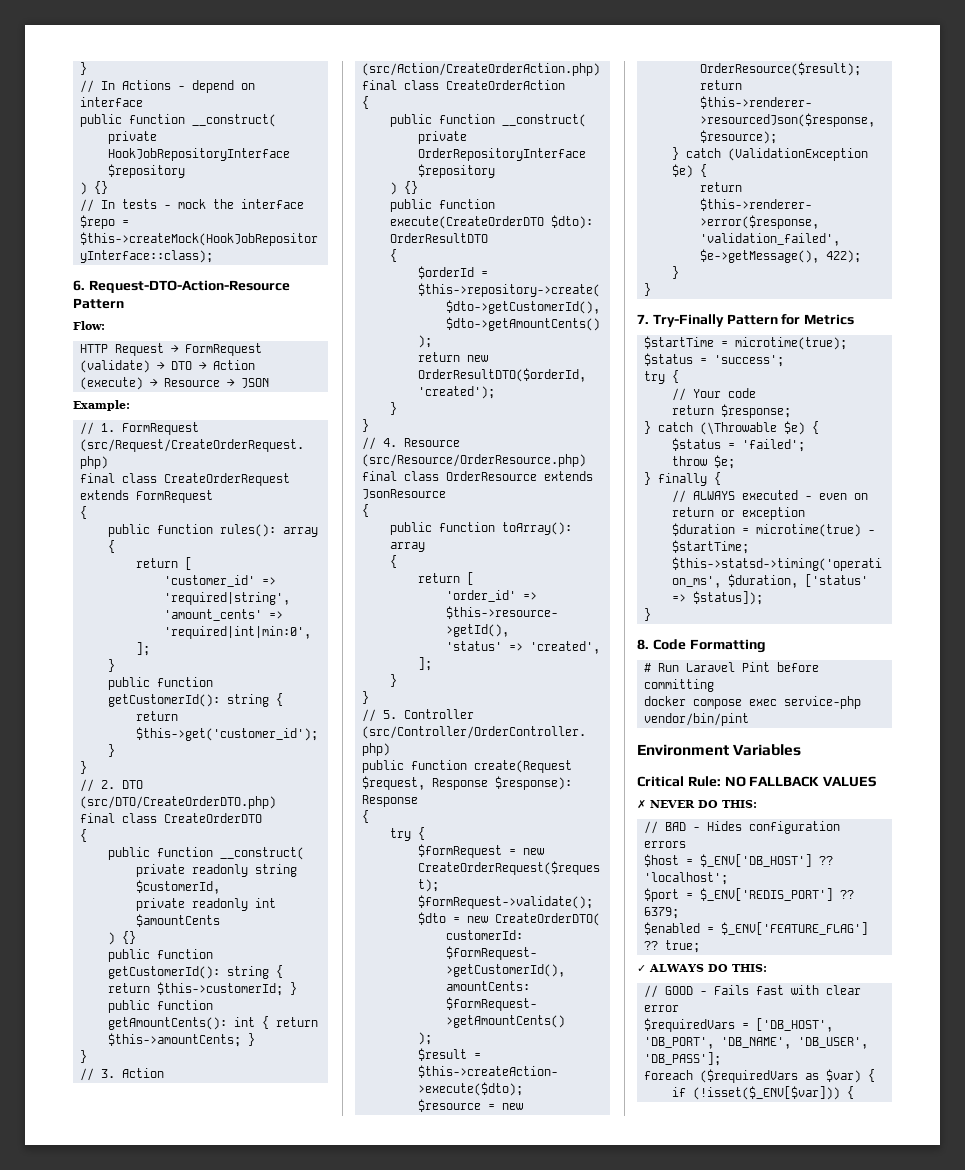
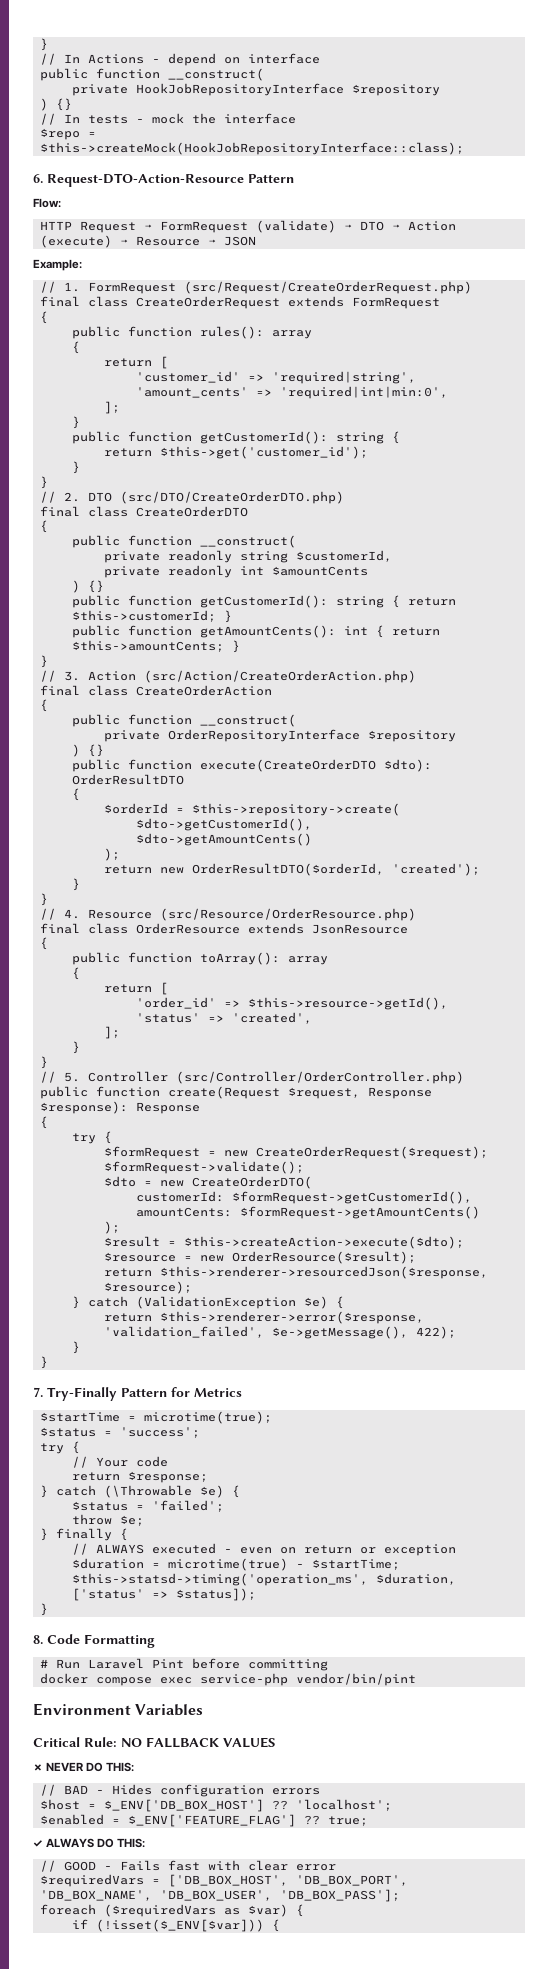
[699,854,812,867] $_ENV['DB_HOST'] -> [103,1799,264,1812] $_ENV['DB_BOX_HOST']
[643,888,854,902] [643,907,679,919] // $port = $_ENV['REDIS_PORT'] ?? 6379; -> (392, 1805) none
[755,1018,833,1032] [643,1037,868,1049] [643,1052,721,1066] ['DB_HOST', 'DB_PORT', 'DB_NAME', 'DB_USER', 'DB_PASS']; -> [167,1874,408,1887] [39,1889,400,1902] ['DB_BOX_HOST', 'DB_BOX_PORT', 'DB_BOX_NAME', 'DB_BOX_USER', 'DB_BOX_PASS'];

